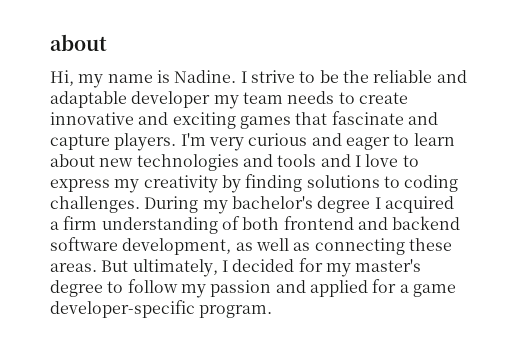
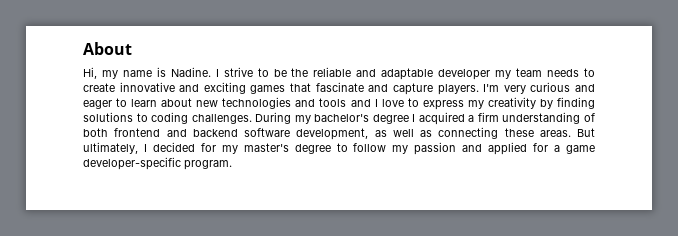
[50,34,107,51] about -> [83,42,132,55] About

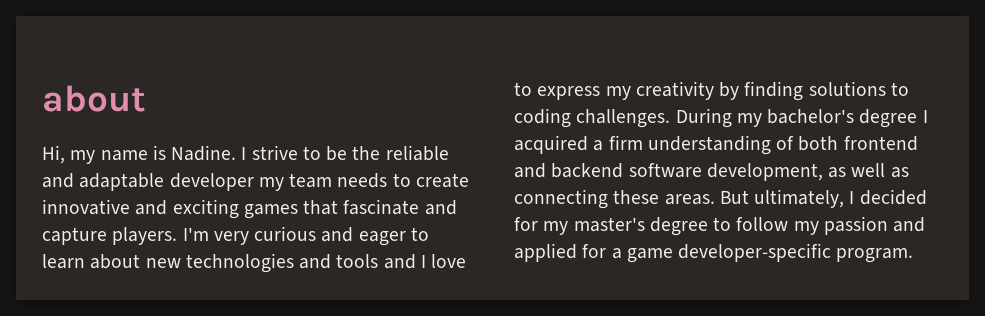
[83,42,132,55] About -> [42,85,146,112] about

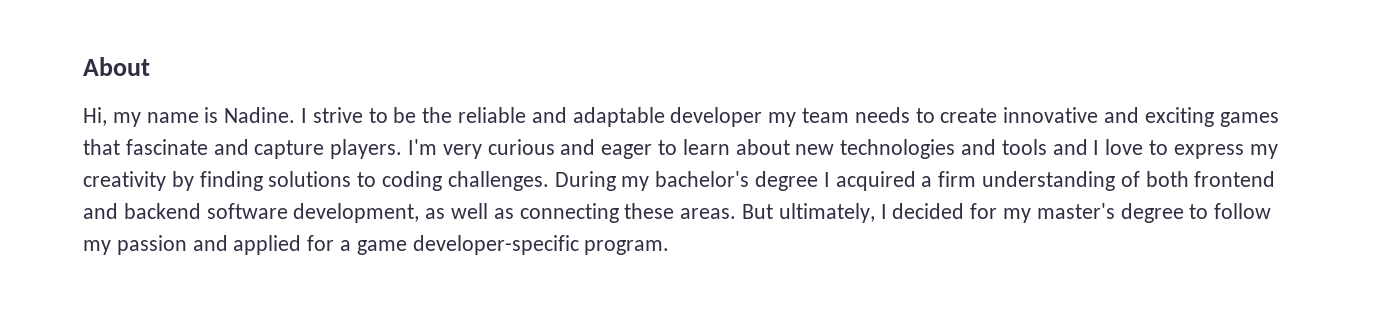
[42,85,146,112] about -> [83,57,150,76] About

